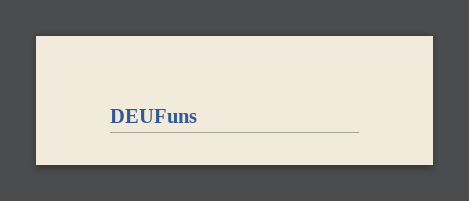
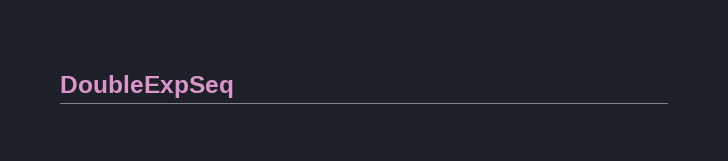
[110,109,197,123] DEUFuns -> [60,75,234,98] DoubleExpSeq

